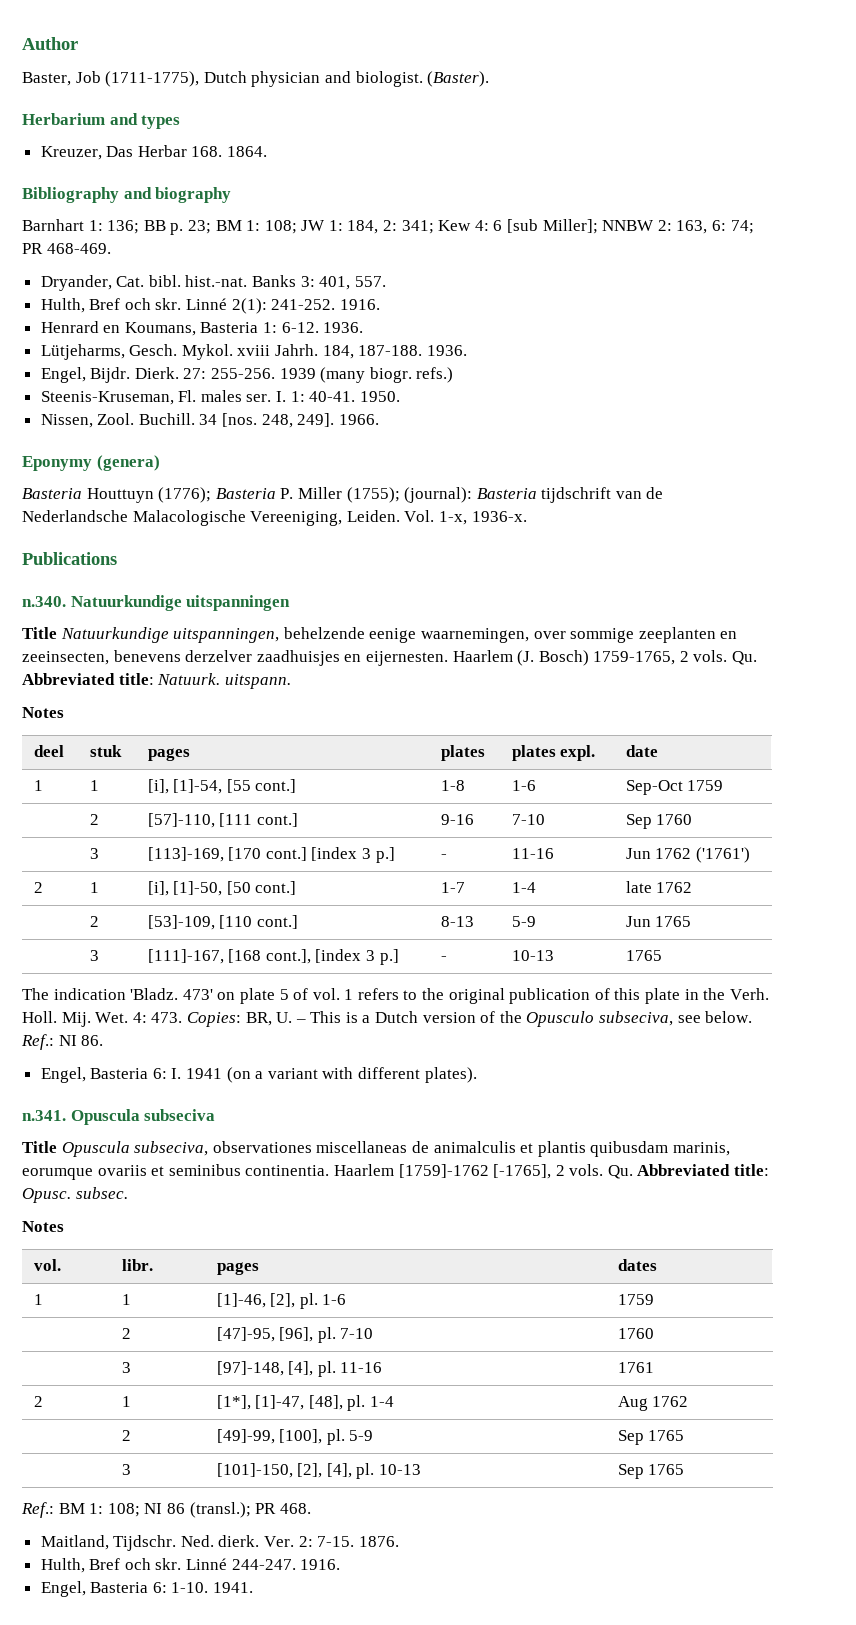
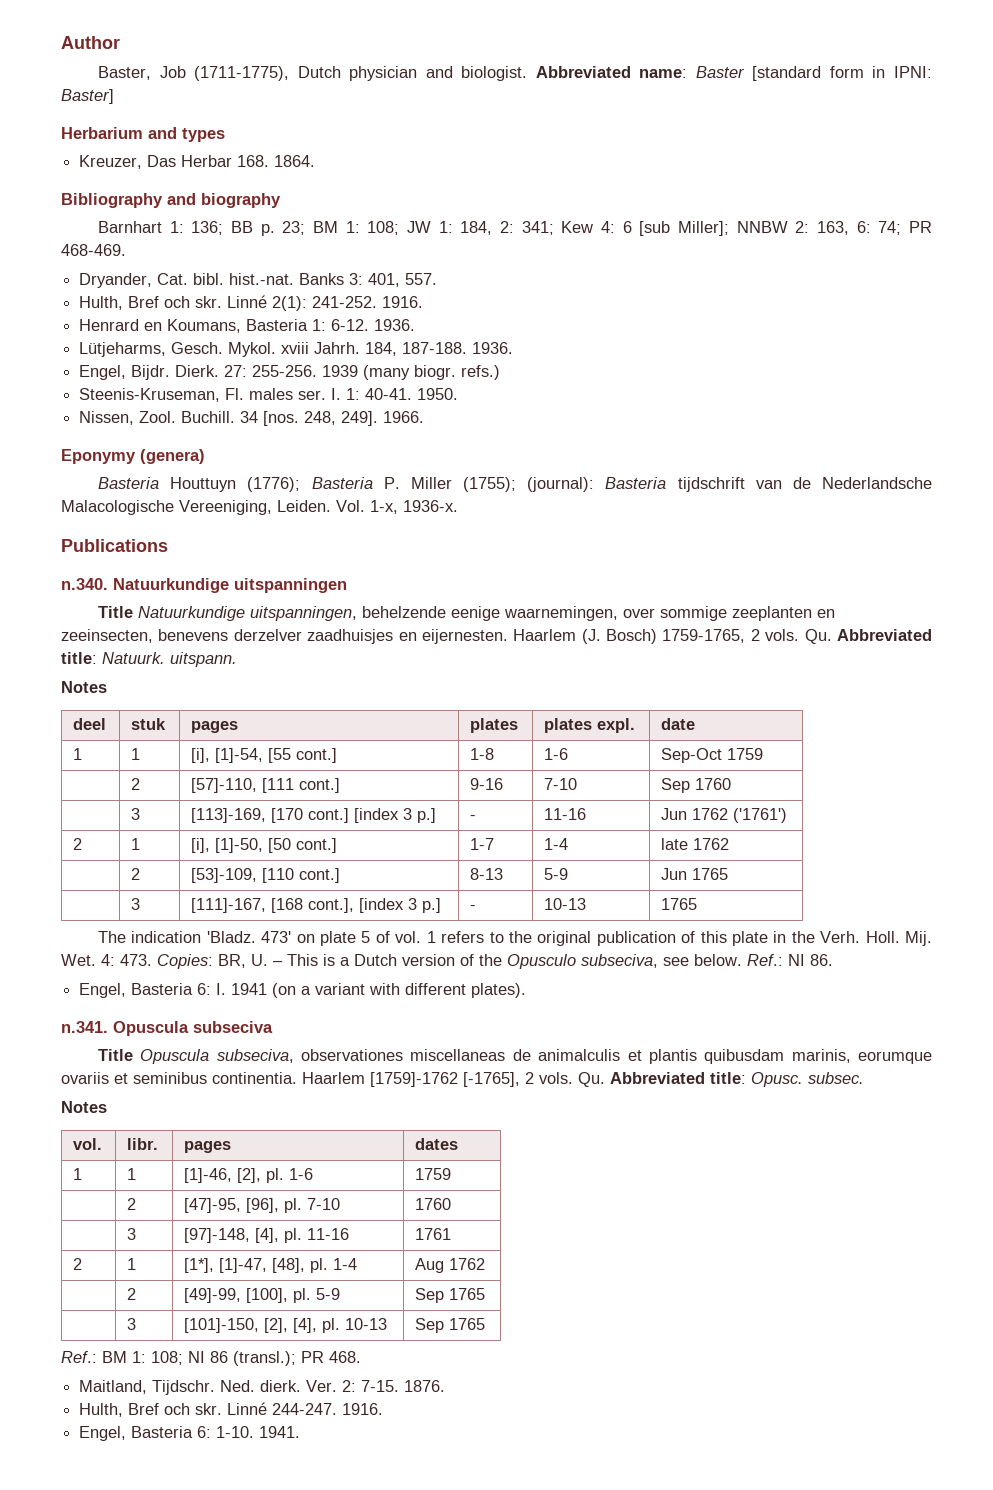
[427,71,490,87] (Baster). -> [535,66,932,81] [61,89,114,104] Abbreviated name: Baster [standard form in IPNI: Baster]

